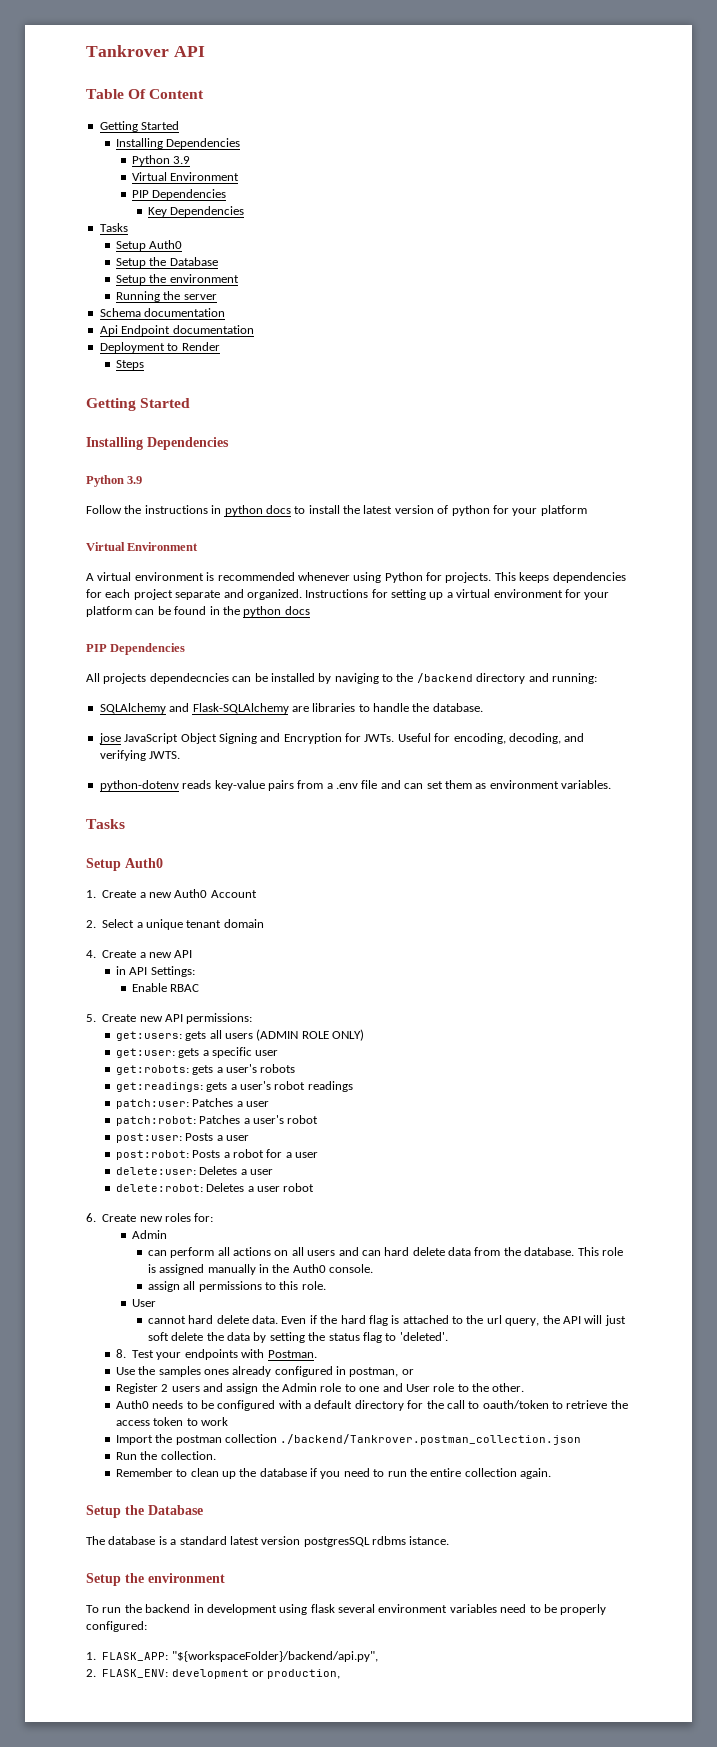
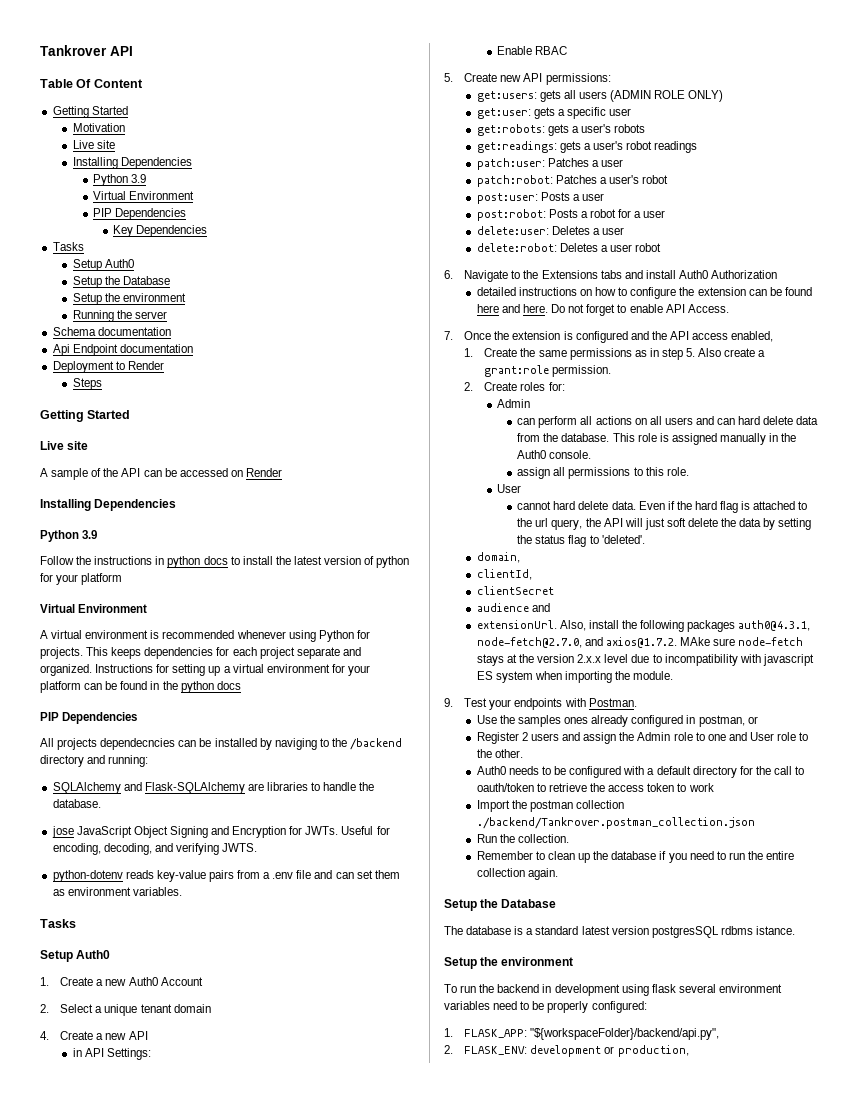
(180, 125) none -> [72,123,125,132] [72,140,115,149] // Motivation // Live site
(191, 403) none -> [40,441,89,450] [40,468,282,480] // Live site // A sample of the API can be accessed on Render
[102,1214,163,1222] Create new -> [464,270,778,282] [476,287,812,299] [476,304,729,316] [444,331,774,343] [464,348,766,360] [484,365,612,377] [464,382,518,391] Navigate to the Extensions tabs and install Auth0 Authorization // detailed instructions on how to configure the extension can be found here and here. Do not forget to enable API Access. // 7. Once the extension is configured and the API access enabled, // 1. Create the same permissions as in step 5. Also create a grant:role permission. // 2. Create
[115,1349,126,1358] 8. -> [476,552,520,563] [476,569,532,580] [476,586,554,595] [476,603,550,612] [476,620,811,632] [476,637,804,648] [476,654,814,666] [476,671,674,683] [444,698,453,707] domain, // clientId, // clientSecret // audience and // extensionUrl. Also, install the following packages auth0@4.3.1, node-fetch@2.7.0, and axios@1.7.2. MAke sure node-fetch stays at the version 2.x.x level due to incompatibility with javascript ES system when importing the module. // 9.

